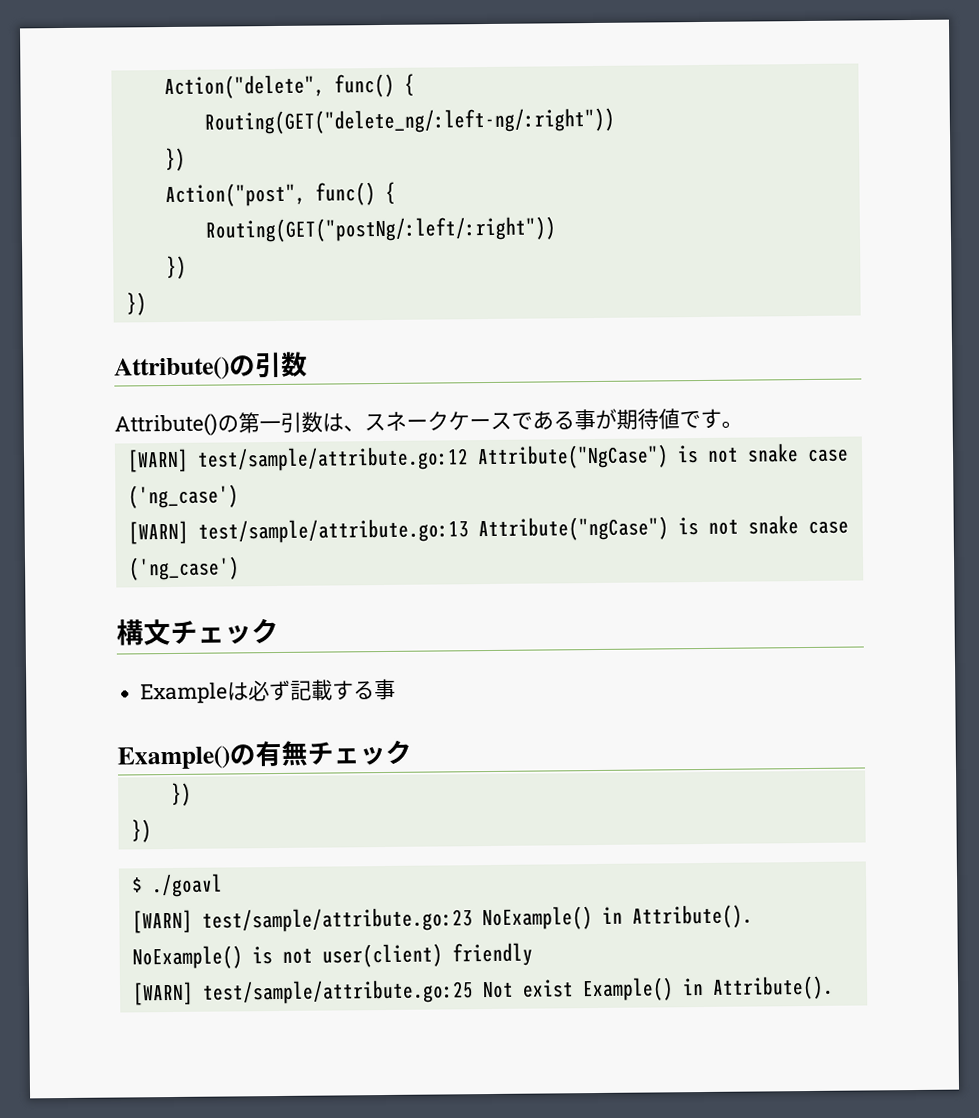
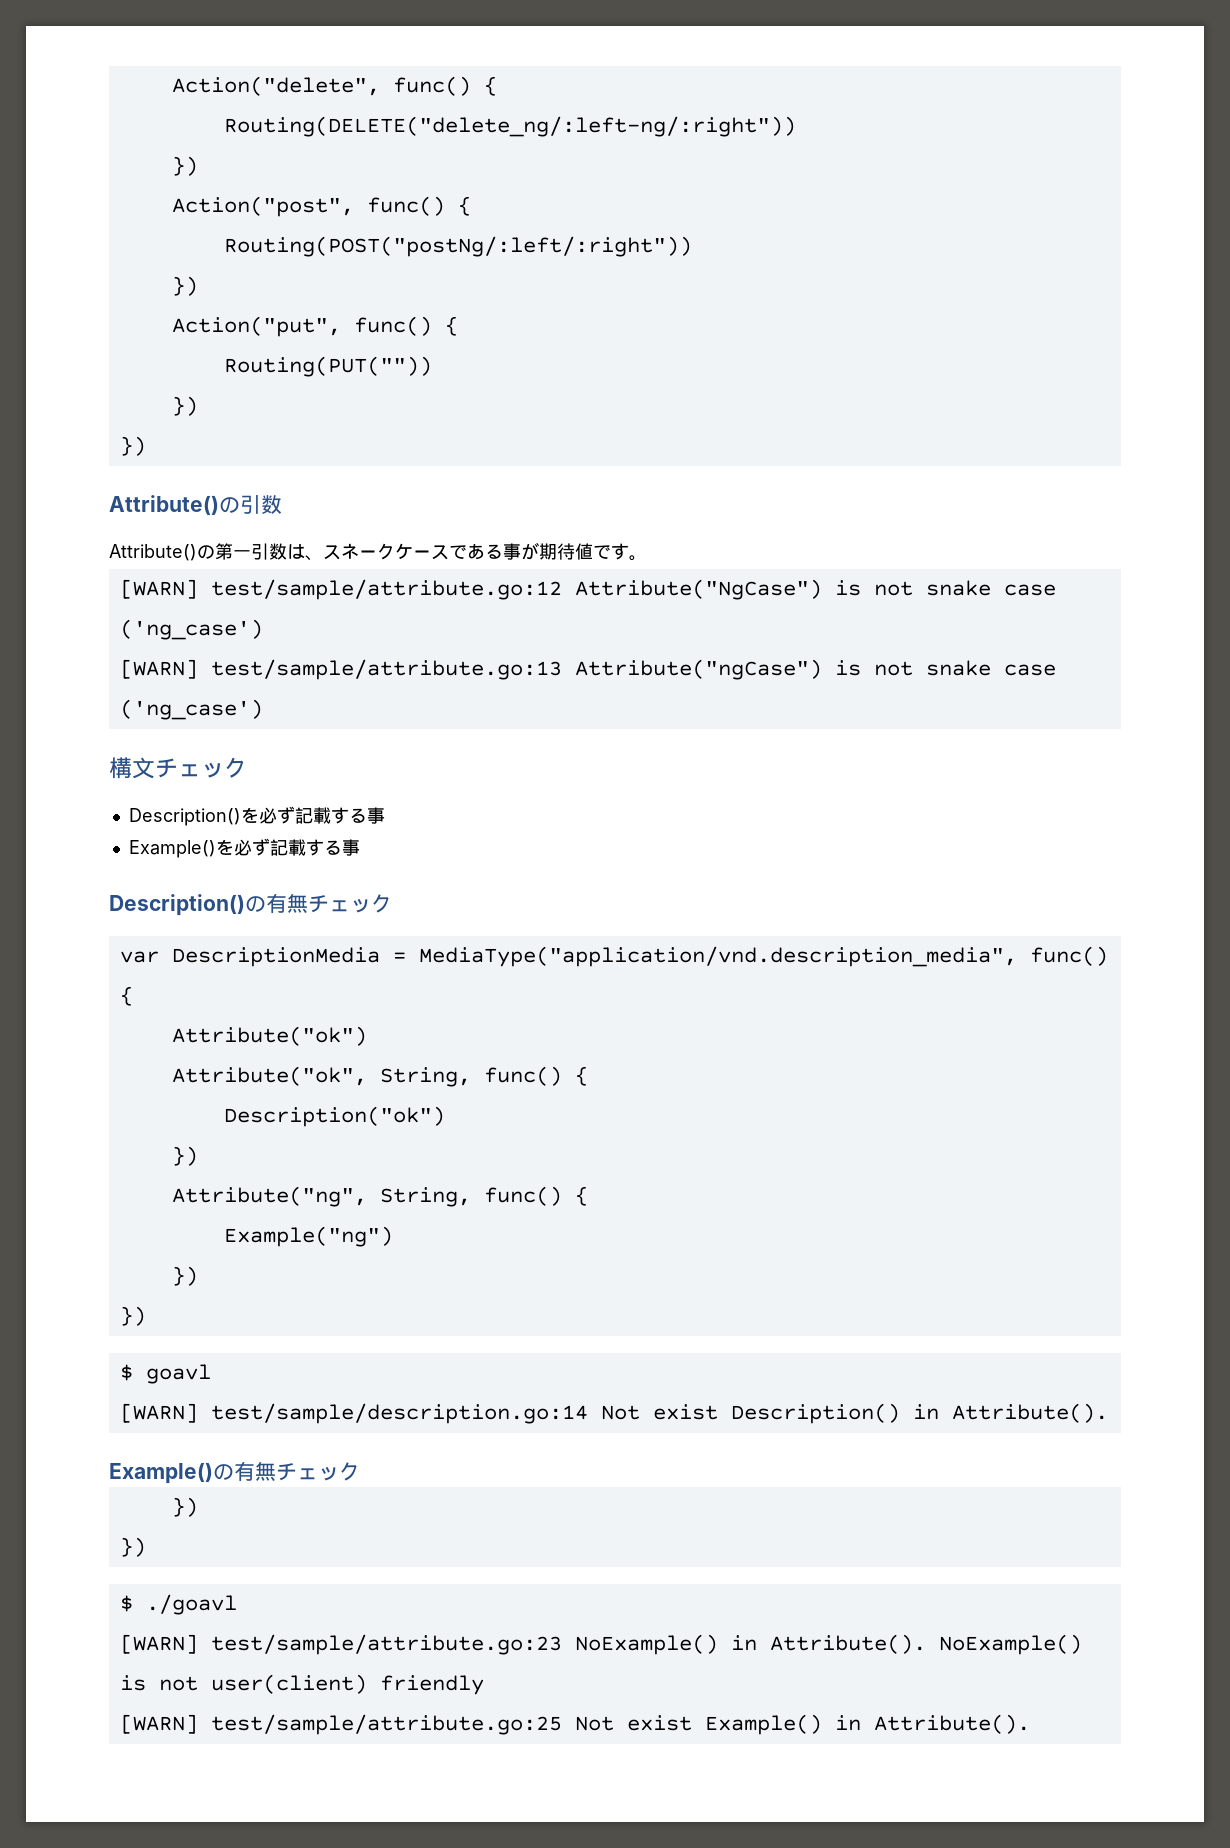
[203,107,615,135] Routing(GET("delete_ng/:left-ng/:right")) -> [223,116,796,137] Routing(DELETE("delete_ng/:left-ng/:right"))
[204,216,556,243] Routing(GET("postNg/:left/:right")) -> [223,236,692,257] [171,276,198,296] [171,316,458,337] [223,356,432,377] Routing(POST("postNg/:left/:right")) // }) // Action("put", func() { // Routing(PUT(""))
[140,678,397,705] Exampleは必ず記載する事 -> [128,806,385,826] [128,838,360,858] [109,893,392,916] [119,946,1108,967] [119,986,133,1006] [171,1026,367,1046] [171,1066,588,1087] [223,1106,445,1127] [171,1146,198,1166] [171,1186,588,1207] [223,1226,393,1247] [171,1266,198,1286] [119,1306,146,1326] [119,1364,211,1384] [119,1403,1108,1424] Description()を必ず記載する事 // Example()を必ず記載する事 // Description()の有無チェック // var DescriptionMedia = MediaType("application/vnd.description_media", func() { // Attribute("ok") // Attribute("ok", String, func() { // Description("ok") // }) // Attribute("ng", String, func() { // Example("ng") // }) // }) // $ goavl // [WARN] test/sample/description.go:14 Not exist Description() in Attribute().

